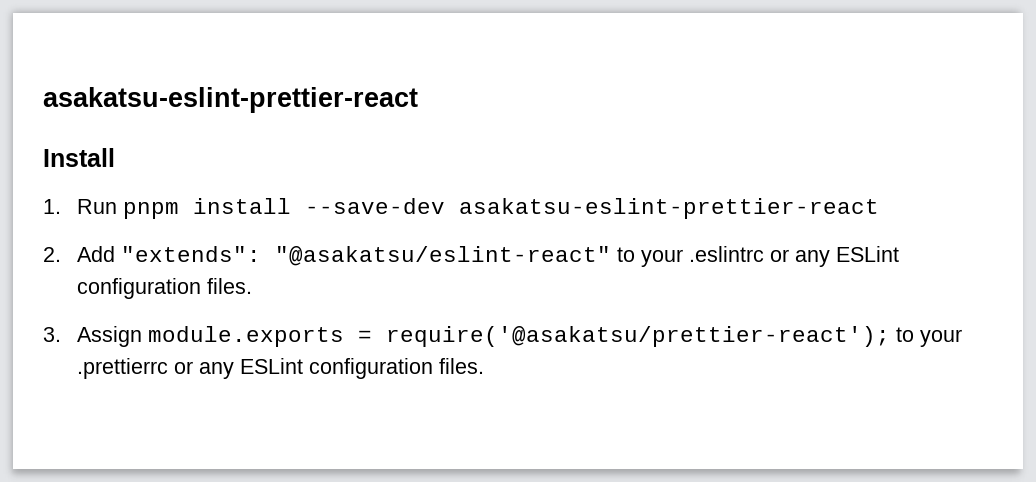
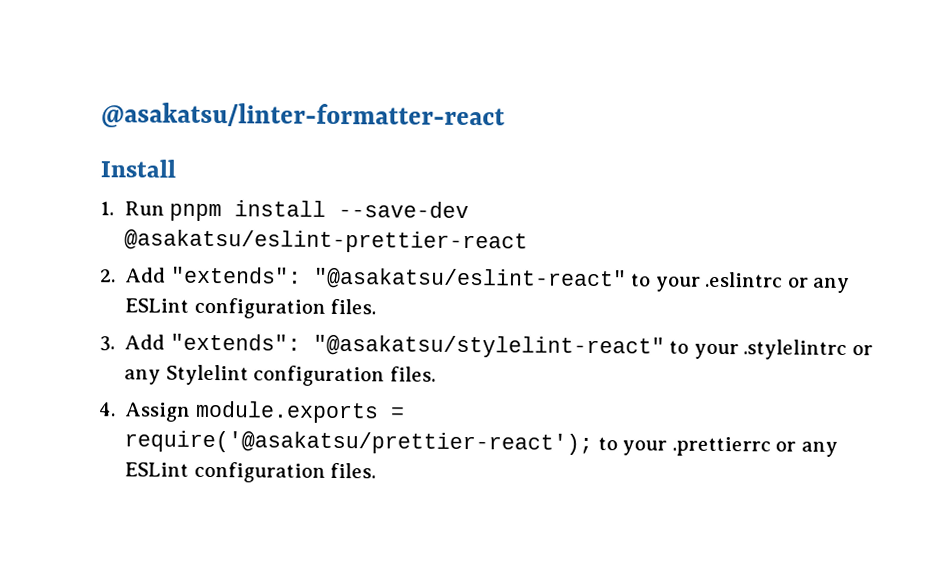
[43,87,418,113] asakatsu-eslint-prettier-react -> [101,102,505,131] @asakatsu/linter-formatter-react
[459,198,880,219] asakatsu-eslint-prettier-react -> [123,229,528,254] @asakatsu/eslint-prettier-react
(61, 334) none -> [124,333,873,361] [124,364,436,387] [98,402,116,417] Add "extends": "@asakatsu/stylelint-react" to your .stylelintrc or any Stylelint configuration files. // 4.

